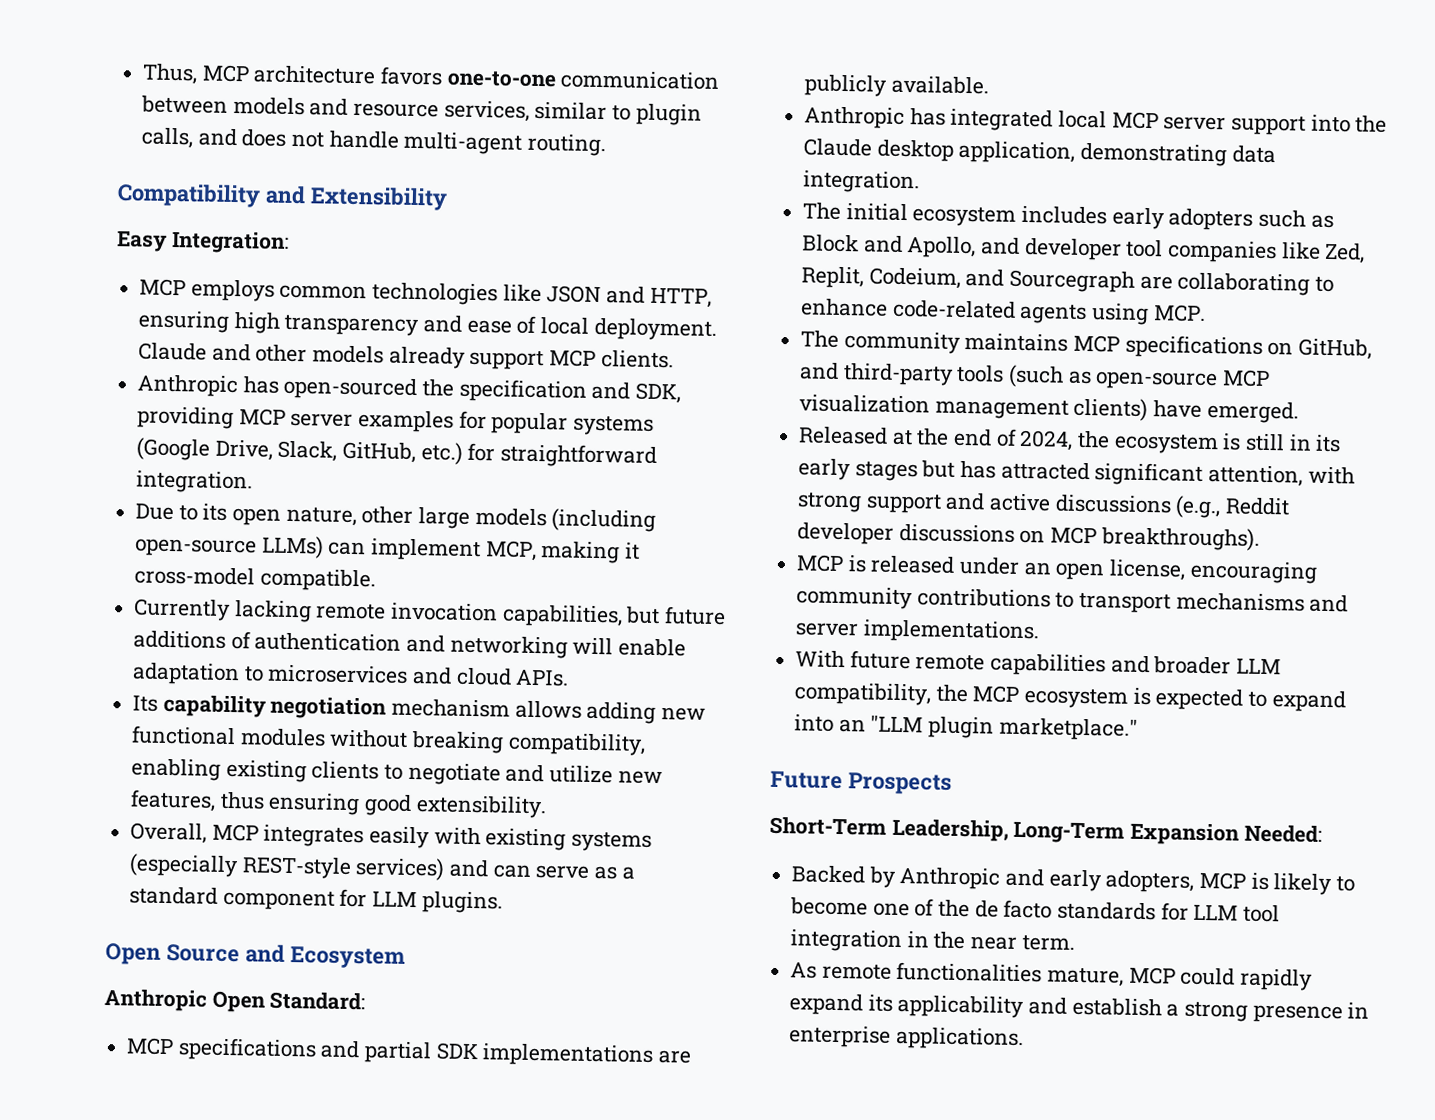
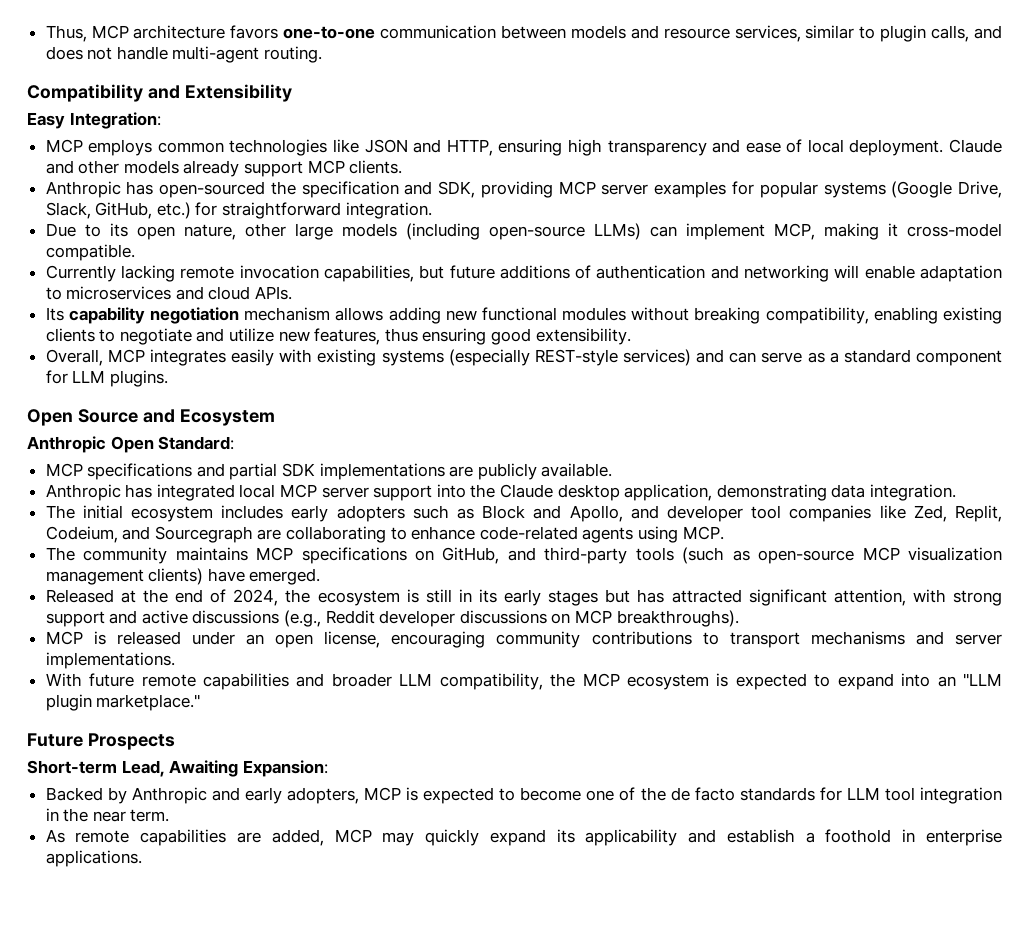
[769,816,1322,846] Short-Term Leadership, Long-Term Expansion Needed: -> [27,760,328,777] Short-term Lead, Awaiting Expansion:
[1273,873,1333,896] likely -> [423,787,495,804] expected
[896,961,1314,991] functionalities mature, MCP could rapidly -> [140,829,480,846] capabilities are added, MCP may quickly
[1184,1001,1343,1024] strong presence -> [825,829,892,843] foothold

